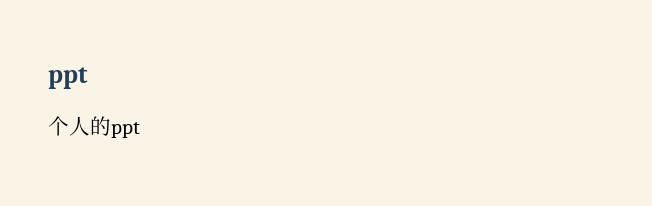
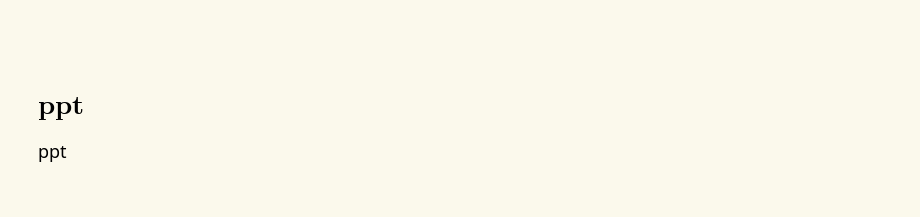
[48,116,111,136] 个人的 -> (84, 108) none

